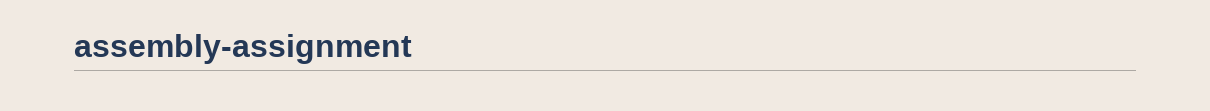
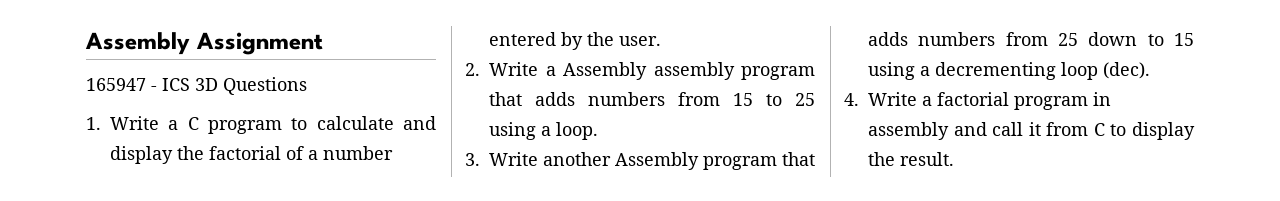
[74,34,412,64] assembly-assignment -> [85,32,323,55] [86,77,307,95] [86,116,436,134] [110,146,393,164] [489,32,661,50] [465,62,815,80] [489,92,815,106] [489,122,598,140] [465,152,815,170] [868,32,1194,46] [868,62,1150,80] [844,92,1111,110] [868,122,1195,140] [868,152,954,166] Assembly Assignment // 165947 - ICS 3D Questions // 1. Write a C program to calculate and display the factorial of a number entered by the user. // 2. Write a Assembly assembly program that adds numbers from 15 to 25 using a loop. // 3. Write another Assembly program that adds numbers from 25 down to 15 using a decrementing loop (dec). // 4. Write a factorial program in assembly and call it from C to display the result.

